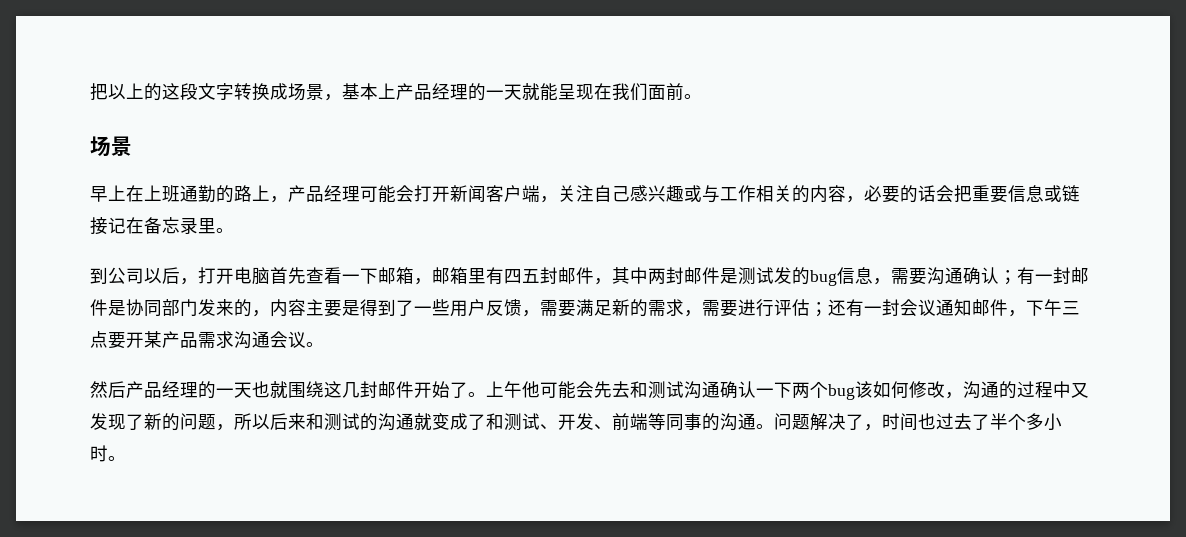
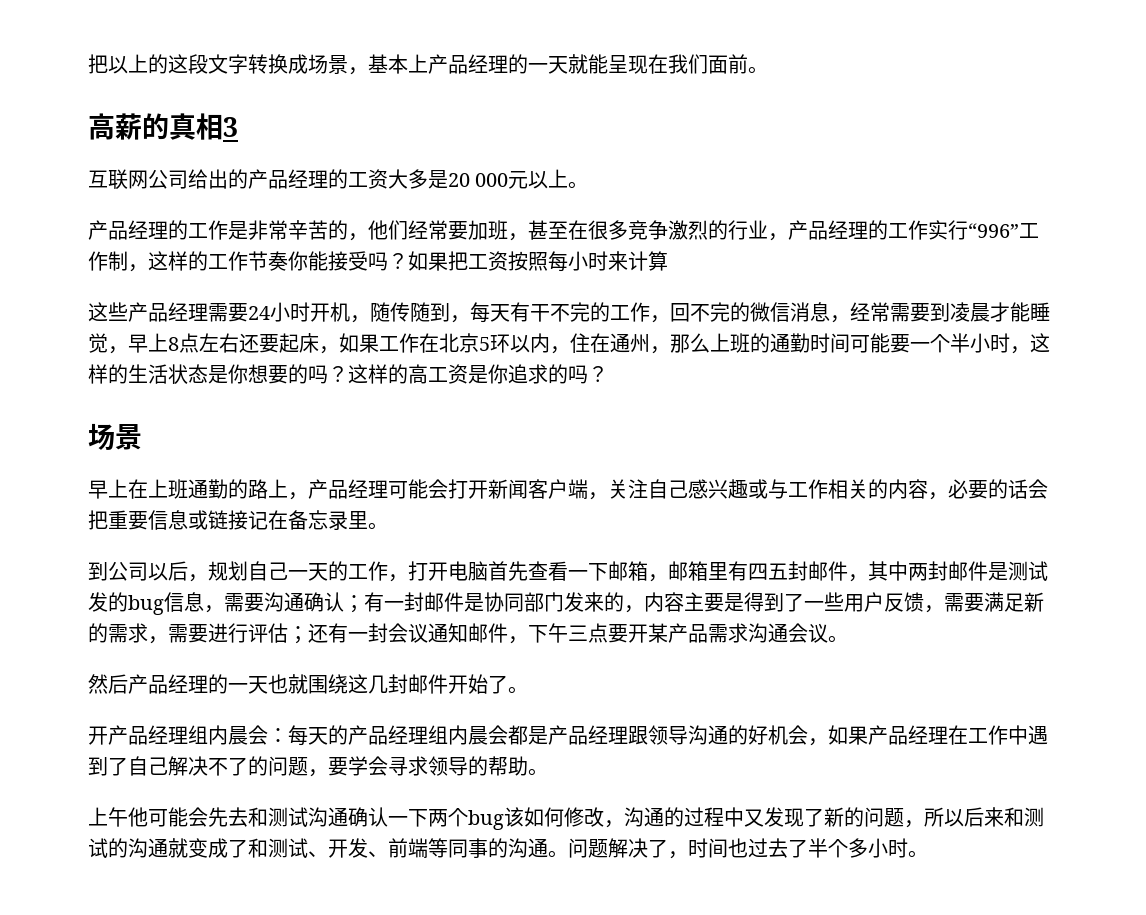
(702, 96) none -> [88,113,238,140] [88,169,589,190] [88,220,1039,241] [88,251,668,272] [88,302,1050,323] [88,333,1050,354] [88,364,608,384] // 高薪的真相3 // 互联网公司给出的产品经理的工资大多是20 000元以上。 // 产品经理的工作是非常辛苦的，他们经常要加班，甚至在很多竞争激烈的行业，产品经理的工作实行“996”工作制，这样的工作节奏你能接受吗？如果把工资按照每小时来计算 // 这些产品经理需要24小时开机，随传随到，每天有干不完的工作，回不完的微信消息，经常需要到凌晨才能睡觉，早上8点左右还要起床，如果工作在北京5环以内，住在通州，那么上班的通勤时间可能要一个半小时，这样的生活状态是你想要的吗？这样的高工资是你追求的吗？
(198, 281) none -> [208,561,408,582] 规划自己一天的工作，
(486, 394) none -> [88,725,1048,746] [88,756,548,777] // 开产品经理组内晨会：每天的产品经理组内晨会都是产品经理跟领导沟通的好机会，如果产品经理在工作中遇到了自己解决不了的问题，要学会寻求领导的帮助。 //

